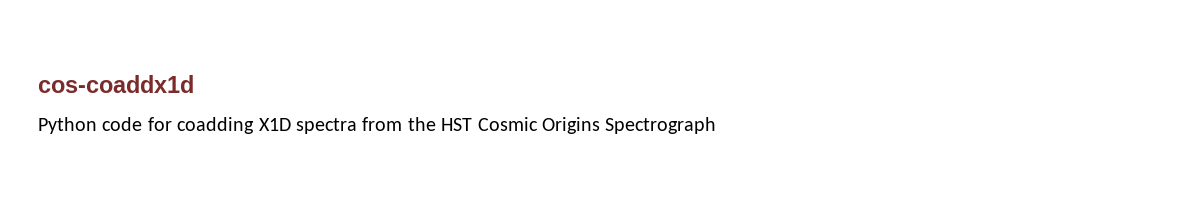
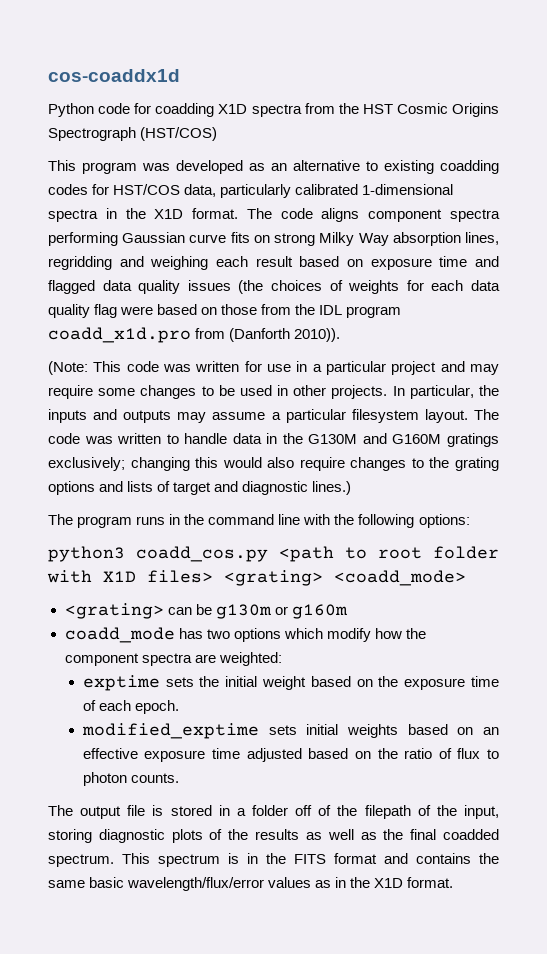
(717, 125) none -> [140,127,218,141] [48,160,499,174] [48,184,454,198] [48,208,500,222] [48,232,500,246] [48,256,500,270] [48,280,501,294] [48,304,402,318] [48,327,341,343] [48,361,499,375] [48,385,500,399] [48,409,499,423] [48,433,499,447] [48,457,499,471] [48,481,352,495] [48,514,470,528] [48,546,499,562] [47,570,466,586] [64,603,348,619] [64,627,426,643] [64,652,282,666] [82,675,499,691] [82,700,179,714] [81,723,499,739] [82,748,499,762] [82,772,179,786] [48,805,500,819] [48,829,499,843] [48,853,499,867] [48,877,454,891] (HST/COS) // This program was developed as an alternative to existing coadding codes for HST/COS data, particularly calibrated 1-dimensional spectra in the X1D format. The code aligns component spectra performing Gaussian curve fits on strong Milky Way absorption lines, regridding and weighing each result based on exposure time and flagged data quality issues (the choices of weights for each data quality flag were based on those from the IDL program coadd_x1d.pro from (Danforth 2010)). // (Note: This code was written for use in a particular project and may require some changes to be used in other projects. In particular, the inputs and outputs may assume a particular filesystem layout. The code was written to handle data in the G130M and G160M gratings exclusively; changing this would also require changes to the grating options and lists of target and diagnostic lines.) // The program runs in the command line with the following options: // python3 coadd_cos.py <path to root folder with X1D files> <grating> <coadd_mode> // <grating> can be g130m or g160m // coadd_mode has two options which modify how the component spectra are weighted: // exptime sets the initial weight based on the exposure time of each epoch. // modified_exptime sets initial weights based on an effective exposure time adjusted based on the ratio of flux to photon counts. // The output file is stored in a folder off of the filepath of the input, storing diagnostic plots of the results as well as the final coadded spectrum. This spectrum is in the FITS format and contains the same basic wavelength/flux/error values as in the X1D format.

